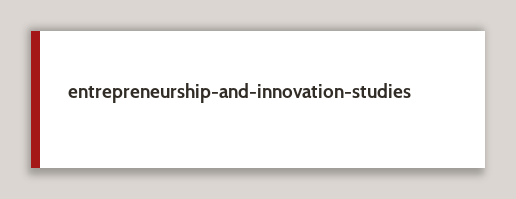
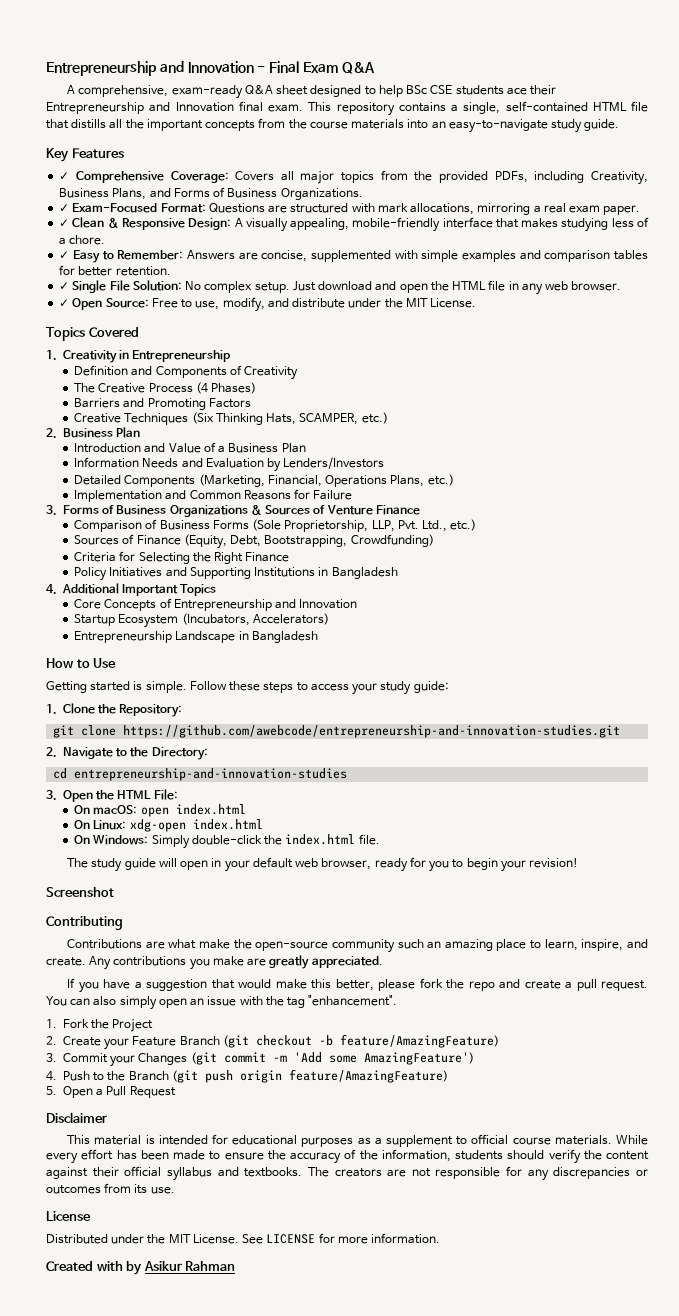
[68,83,411,103] entrepreneurship-and-innovation-studies -> [46,61,375,76] [67,85,557,99] [46,101,648,116] [46,118,620,133] [46,148,124,162] [59,170,648,185] [59,187,363,200] [59,203,641,215] [59,217,649,232] [59,235,106,245] [59,250,648,263] [59,265,171,276] [59,280,622,295] [59,297,477,312] [46,327,139,341] [46,350,231,363] [74,365,299,380] [74,382,257,394] [74,398,251,410] [74,412,388,425] [46,427,141,438] [74,442,306,453] [74,457,385,472] [74,474,454,487] [74,489,353,502] [46,505,420,517] [74,519,477,532] [74,534,434,549] [74,551,290,564] [74,567,398,581] [46,583,217,596] [74,598,358,611] [74,613,329,628] [74,631,318,643] [46,658,117,669] [46,681,449,695] [46,703,183,717] [53,725,621,738] [46,747,208,760] [53,768,348,781] [46,789,178,802] [74,804,246,817] [74,819,263,832] [74,834,380,849] [67,857,578,872] [46,887,114,897] [46,916,123,930] [67,939,648,953] [46,955,383,970] [67,978,649,993] [46,995,398,1010] [46,1019,154,1032] [46,1034,499,1050] [46,1052,474,1067] [46,1069,448,1083] [46,1086,176,1098] [46,1112,107,1123] [67,1134,649,1147] [46,1149,649,1164] [46,1166,649,1181] [46,1183,175,1194] [46,1211,91,1221] [46,1233,441,1244] [46,1261,236,1275] Entrepreneurship and Innovation - Final Exam Q&A // A comprehensive, exam-ready Q&A sheet designed to help BSc CSE students ace their Entrepreneurship and Innovation final exam. This repository contains a single, self-contained HTML file that distills all the important concepts from the course materials into an easy-to-navigate study guide. // Key Features // ✓ Comprehensive Coverage: Covers all major topics from the provided PDFs, including Creativity, Business Plans, and Forms of Business Organizations. // ✓ Exam-Focused Format: Questions are structured with mark allocations, mirroring a real exam paper. // ✓ Clean & Responsive Design: A visually appealing, mobile-friendly interface that makes studying less of a chore. // ✓ Easy to Remember: Answers are concise, supplemented with simple examples and comparison tables for better retention. // ✓ Single File Solution: No complex setup. Just download and open the HTML file in any web browser. // ✓ Open Source: Free to use, modify, and distribute under the MIT License. // Topics Covered // 1. Creativity in Entrepreneurship // Definition and Components of Creativity // The Creative Process (4 Phases) // Barriers and Promoting Factors // Creative Techniques (Six Thinking Hats, SCAMPER, etc.) // 2. Business Plan // Introduction and Value of a Business Plan // Information Needs and Evaluation by Lenders/Investors // Detailed Components (Marketing, Financial, Operations Plans, etc.) // Implementation and Common Reasons for Failure // 3. Forms of Business Organizations & Sources of Venture Finance // Comparison of Business Forms (Sole Proprietorship, LLP, Pvt. Ltd., etc.) // Sources of Finance (Equity, Debt, Bootstrapping, Crowdfunding) // Criteria for Selecting the Right Finance // Policy Initiatives and Supporting Institutions in Bangladesh // 4. Additional Important Topics // Core Concepts of Entrepreneurship and Innovation // Startup Ecosystem (Incubators, Accelerators) // Entrepreneurship Landscape in Bangladesh // How to Use // Getting started is simple. Follow these steps to access your study guide: // 1. Clone the Repository: // git clone https://github.com/awebcode/entrepreneurship-and-innovation-studies.git // 2. Navigate to the Directory: // cd entrepreneurship-and-innovation-studies // 3. Open the HTML File: // On macOS: open index.html // On Linux: xdg-open index.html // On Windows: Simply double-click the index.html file. // The study guide will open in your default web browser, ready for you to begin your revision! // Screenshot // Contributing // Contributions are what make the open-source community such an amazing place to learn, inspire, and create. Any contributions you make are greatly appreciated. // If you have a suggestion that would make this better, please fork the repo and create a pull request. You can also simply open an issue with the tag "enhancement". // 1. Fork the Project // 2. Create your Feature Branch (git checkout -b feature/AmazingFeature) // 3. Commit your Changes (git commit -m 'Add some AmazingFeature') // 4. Push to the Branch (git push origin feature/AmazingFeature) // 5. Open a Pull Request // Disclaimer // This material is intended for educational purposes as a supplement to official course materials. While every effort has been made to ensure the accuracy of the information, students should verify the content against their official syllabus and textbooks. The creators are not responsible for any discrepancies or outcomes from its use. // License // Distributed under the MIT License. See LICENSE for more information. // Created with by Asikur Rahman

